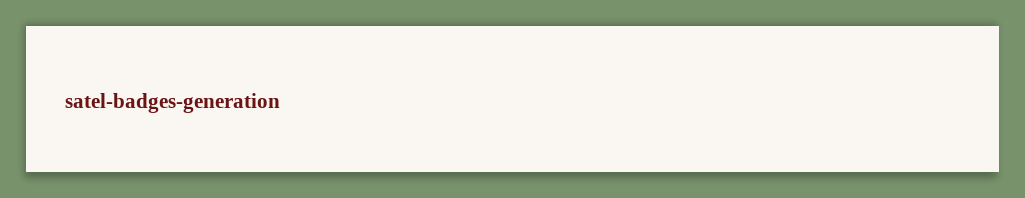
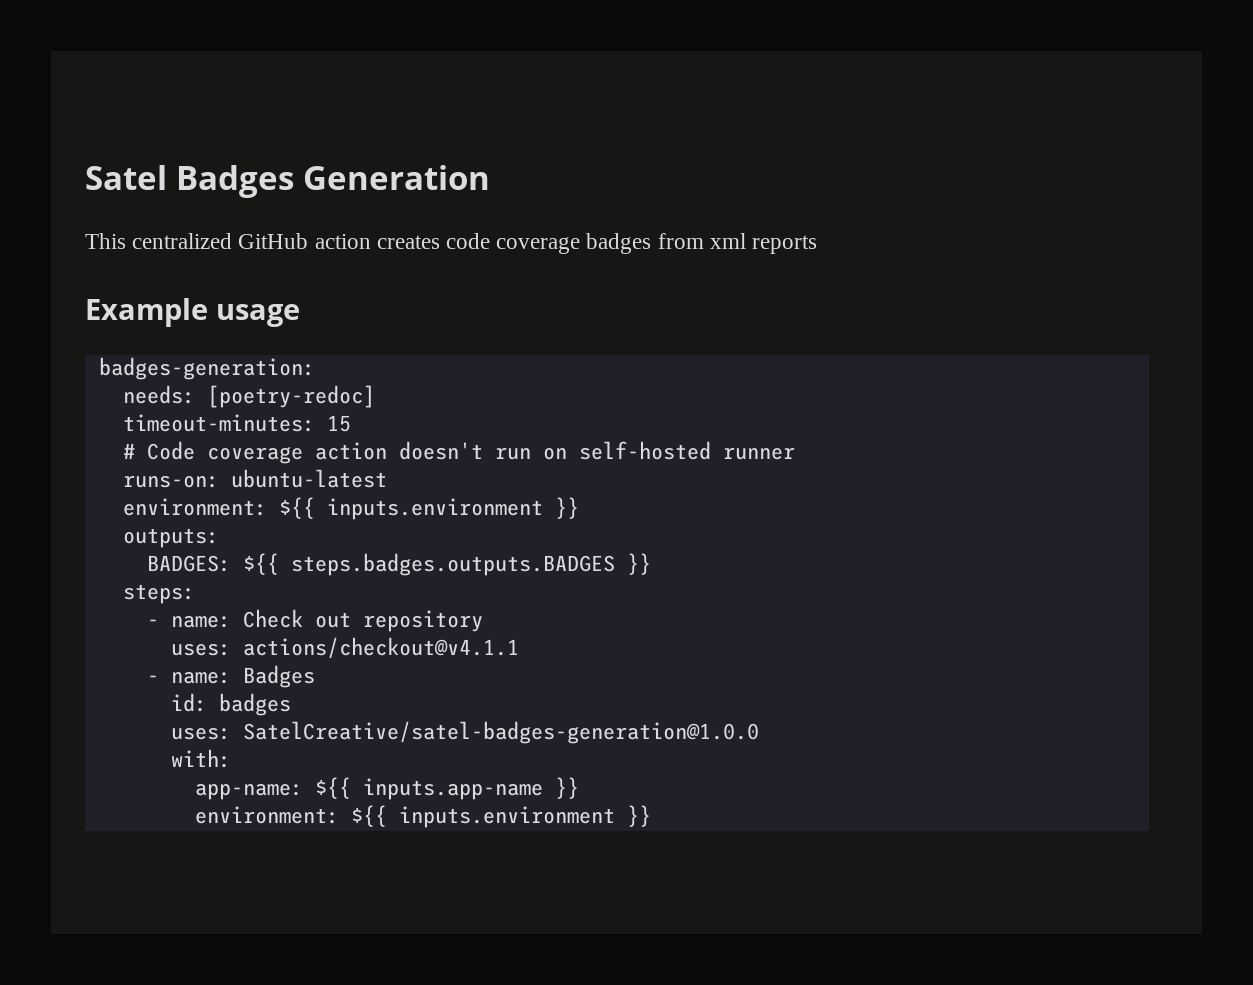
[65,93,280,113] satel-badges-generation -> [85,165,490,198] [85,233,818,254] [85,298,300,327] [98,357,315,380] [122,385,375,408] [122,414,351,432] [122,441,795,464] [122,469,387,488] [122,497,579,520] [122,528,219,548] [146,553,651,576] [122,584,195,604] [146,609,483,632] [170,637,519,659] [146,665,315,688] [170,693,291,716] [170,721,759,744] [170,749,231,768] [194,777,579,800] [194,805,651,828] Satel Badges Generation // This centralized GitHub action creates code coverage badges from xml reports // Example usage // badges-generation: // needs: [poetry-redoc] // timeout-minutes: 15 // # Code coverage action doesn't run on self-hosted runner // runs-on: ubuntu-latest // environment: ${{ inputs.environment }} // outputs: // BADGES: ${{ steps.badges.outputs.BADGES }} // steps: // - name: Check out repository // uses: actions/checkout@v4.1.1 // - name: Badges // id: badges // uses: SatelCreative/satel-badges-generation@1.0.0 // with: // app-name: ${{ inputs.app-name }} // environment: ${{ inputs.environment }}

